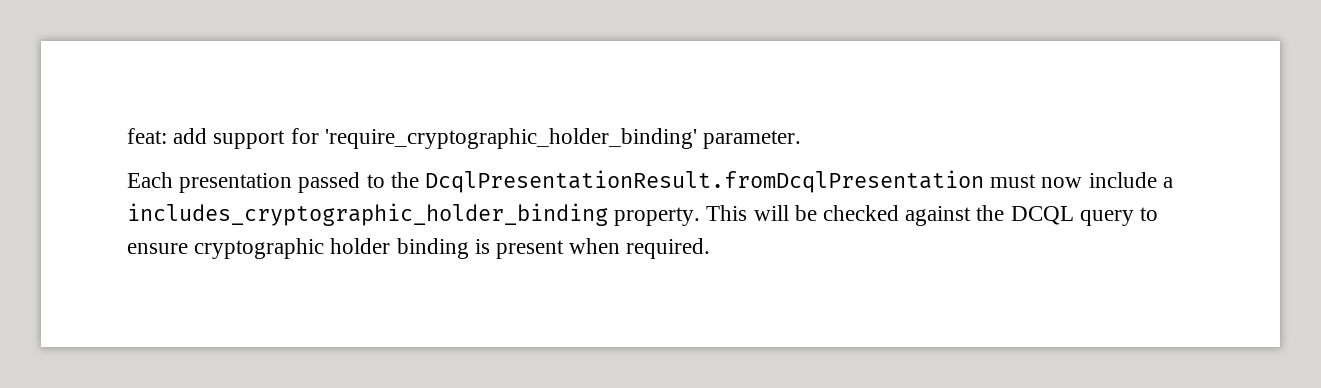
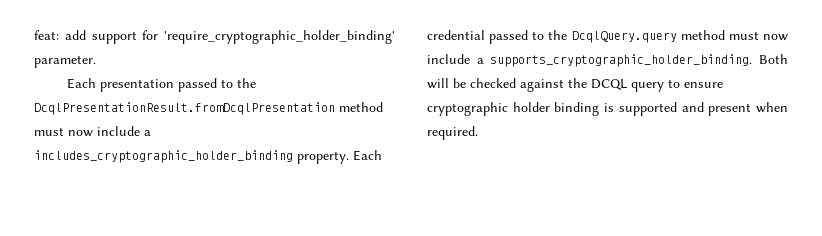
(985, 181) none -> [339,102,383,112] method
[706,205,748,221] This -> [353,150,382,161] [427,30,788,44] [427,54,788,67] Each credential passed to the DcqlQuery.query method must now include a supports_cryptographic_holder_binding. Both
(490, 246) none -> [618,102,704,116] supported and

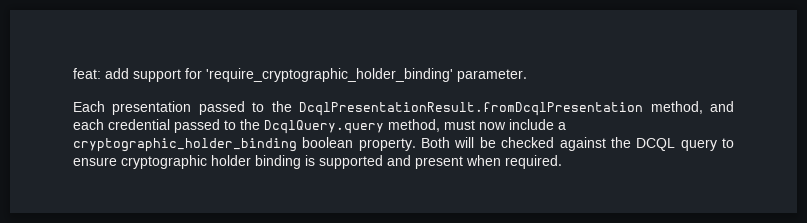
[339,102,383,112] [34,126,151,137] [34,150,382,164] method must now include a includes_cryptographic_holder_binding property. Each -> [650,101,734,114] [73,119,104,130] method, and each
[680,30,788,41] [427,54,753,67] method must now include a supports_cryptographic_holder_binding. -> [388,119,566,132] [73,137,416,152] method, must now include a cryptographic_holder_binding boolean property.

